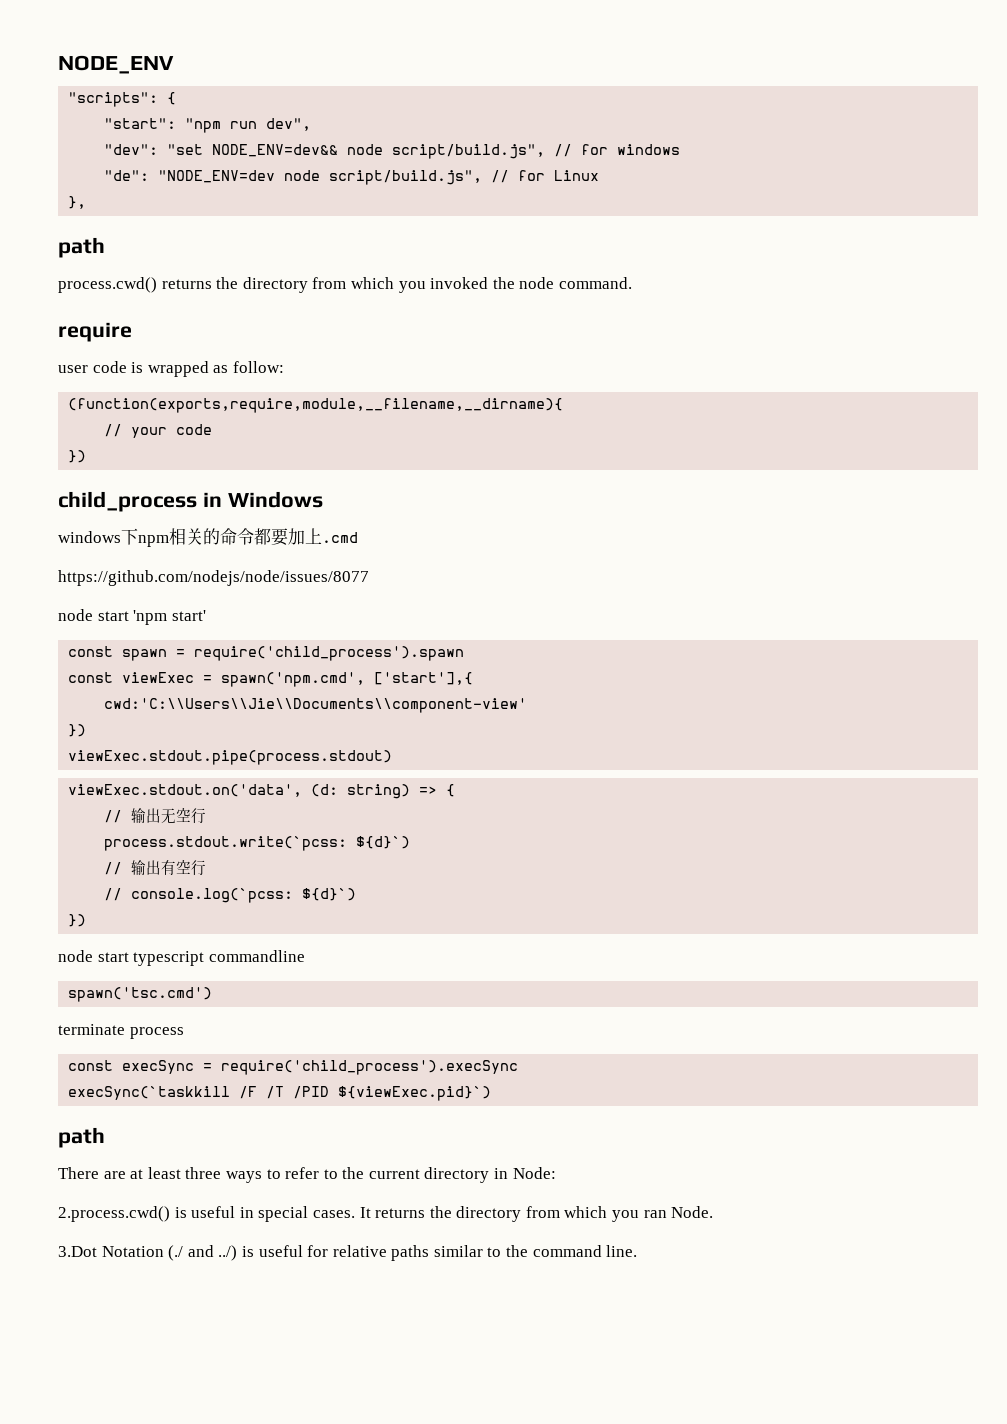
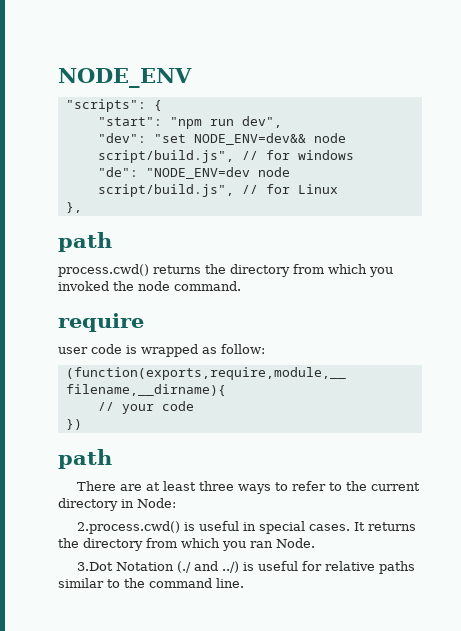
[58,491,323,512] [58,528,358,547] [58,570,369,586] [58,609,206,625] [68,646,465,661] [68,672,474,687] [104,698,528,713] [68,724,87,737] [68,750,393,765] [68,784,456,799] [104,807,207,824] [104,836,411,851] [104,859,207,876] [104,888,357,903] [68,914,87,927] [58,950,305,966] [68,987,213,1002] [58,1024,184,1039] [68,1060,519,1075] [68,1086,492,1101] // child_process in Windows // windows下npm相关的命令都要加上.cmd // https://github.com/nodejs/node/issues/8077 // node start 'npm start' // const spawn = require('child_process').spawn // const viewExec = spawn('npm.cmd', ['start'],{ // cwd:'C:\\Users\\Jie\\Documents\\component-view' // }) // viewExec.stdout.pipe(process.stdout) // viewExec.stdout.on('data', (d: string) => { // // 输出无空行 // process.stdout.write(`pcss: ${d}`) // // 输出有空行 // // console.log(`pcss: ${d}`) // }) // node start typescript commandline // spawn('tsc.cmd') // terminate process // const execSync = require('child_process').execSync // execSync(`taskkill /F /T /PID ${viewExec.pid}`) -> (82, 424) none

